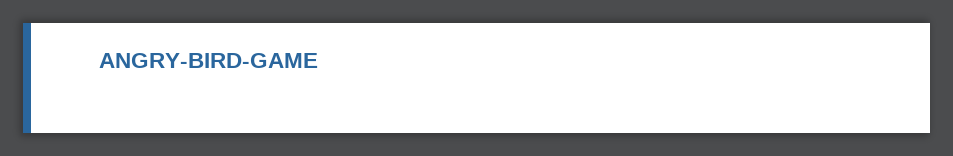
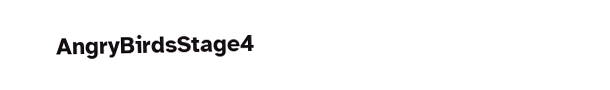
[99,53,318,68] ANGRY-BIRD-GAME -> [55,32,255,60] AngryBirdsStage4

